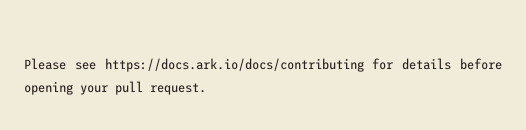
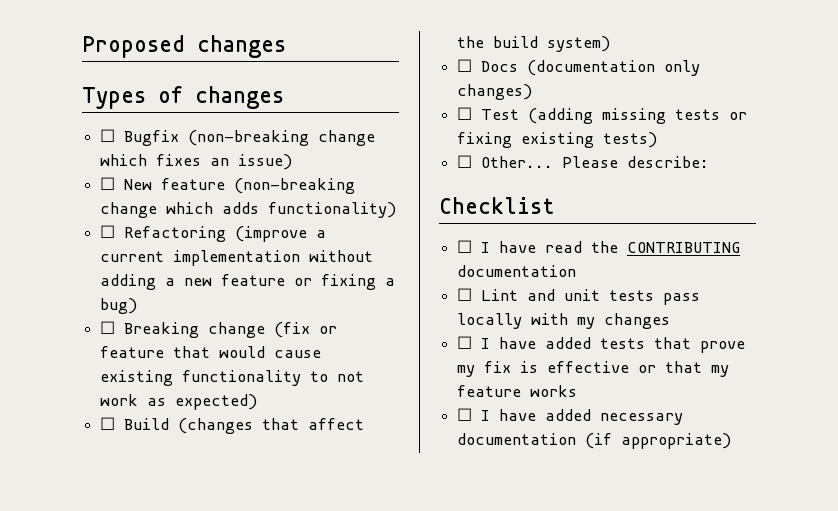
[24,58,503,72] [24,81,206,95] Please see https://docs.ark.io/docs/contributing for details before opening your pull request. -> [82,35,286,58] [82,86,284,109] [100,129,376,146] [100,154,293,170] [100,177,356,194] [100,202,397,218] [100,225,327,242] [100,250,374,266] [100,274,396,290] [100,298,138,314] [100,321,338,338] [100,346,322,358] [100,370,365,386] [100,394,258,410] [100,417,365,434] [457,36,611,52] [457,59,701,76] [457,84,533,100] [457,107,748,124] [457,132,658,148] [457,155,710,168] [439,197,554,214] [457,240,741,253] [457,265,577,277] [457,288,701,305] [457,313,671,329] [457,336,746,353] [457,361,730,377] [457,385,578,397] [457,408,684,425] [457,433,732,449] Proposed changes // Types of changes // ☐ Bugfix (non-breaking change which fixes an issue) // ☐ New feature (non-breaking change which adds functionality) // ☐ Refactoring (improve a current implementation without adding a new feature or fixing a bug) // ☐ Breaking change (fix or feature that would cause existing functionality to not work as expected) // ☐ Build (changes that affect the build system) // ☐ Docs (documentation only changes) // ☐ Test (adding missing tests or fixing existing tests) // ☐ Other... Please describe: // Checklist // ☐ I have read the CONTRIBUTING documentation // ☐ Lint and unit tests pass locally with my changes // ☐ I have added tests that prove my fix is effective or that my feature works // ☐ I have added necessary documentation (if appropriate)

